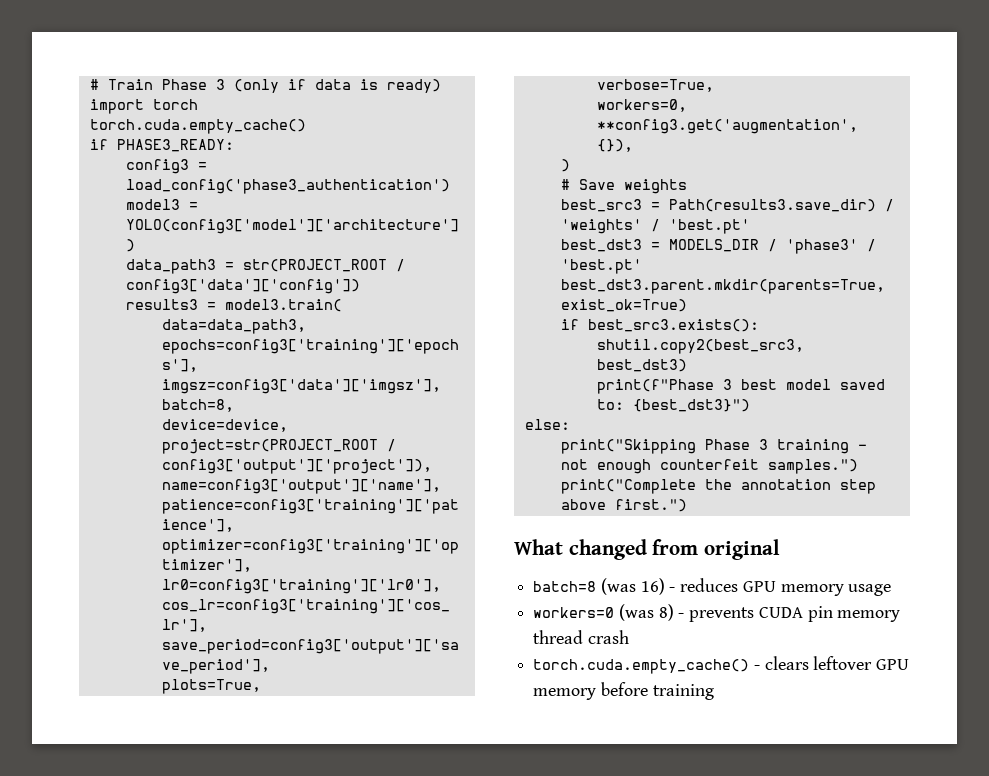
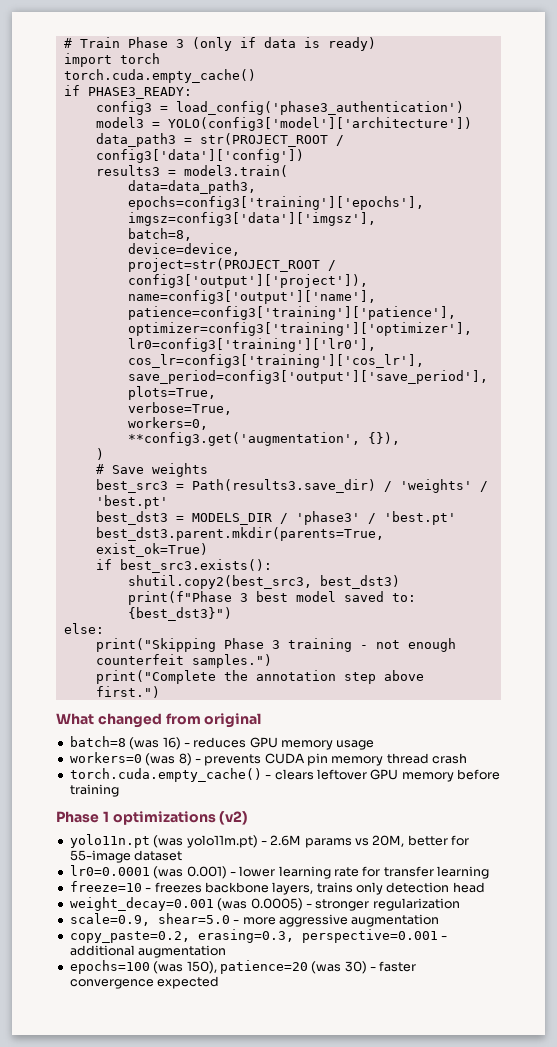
(714, 692) none -> [56,811,249,825] [69,834,470,848] [69,850,183,863] [69,865,490,879] [69,881,485,895] [69,897,460,911] [69,913,440,927] [69,929,448,943] [69,945,227,958] [69,960,417,974] [69,976,220,989] // Phase 1 optimizations (v2) // yolo11n.pt (was yolo11m.pt) - 2.6M params vs 20M, better for 55-image dataset // lr0=0.0001 (was 0.001) - lower learning rate for transfer learning // freeze=10 - freezes backbone layers, trains only detection head // weight_decay=0.001 (was 0.0005) - stronger regularization // scale=0.9, shear=5.0 - more aggressive augmentation // copy_paste=0.2, erasing=0.3, perspective=0.001 - additional augmentation // epochs=100 (was 150), patience=20 (was 30) - faster convergence expected

